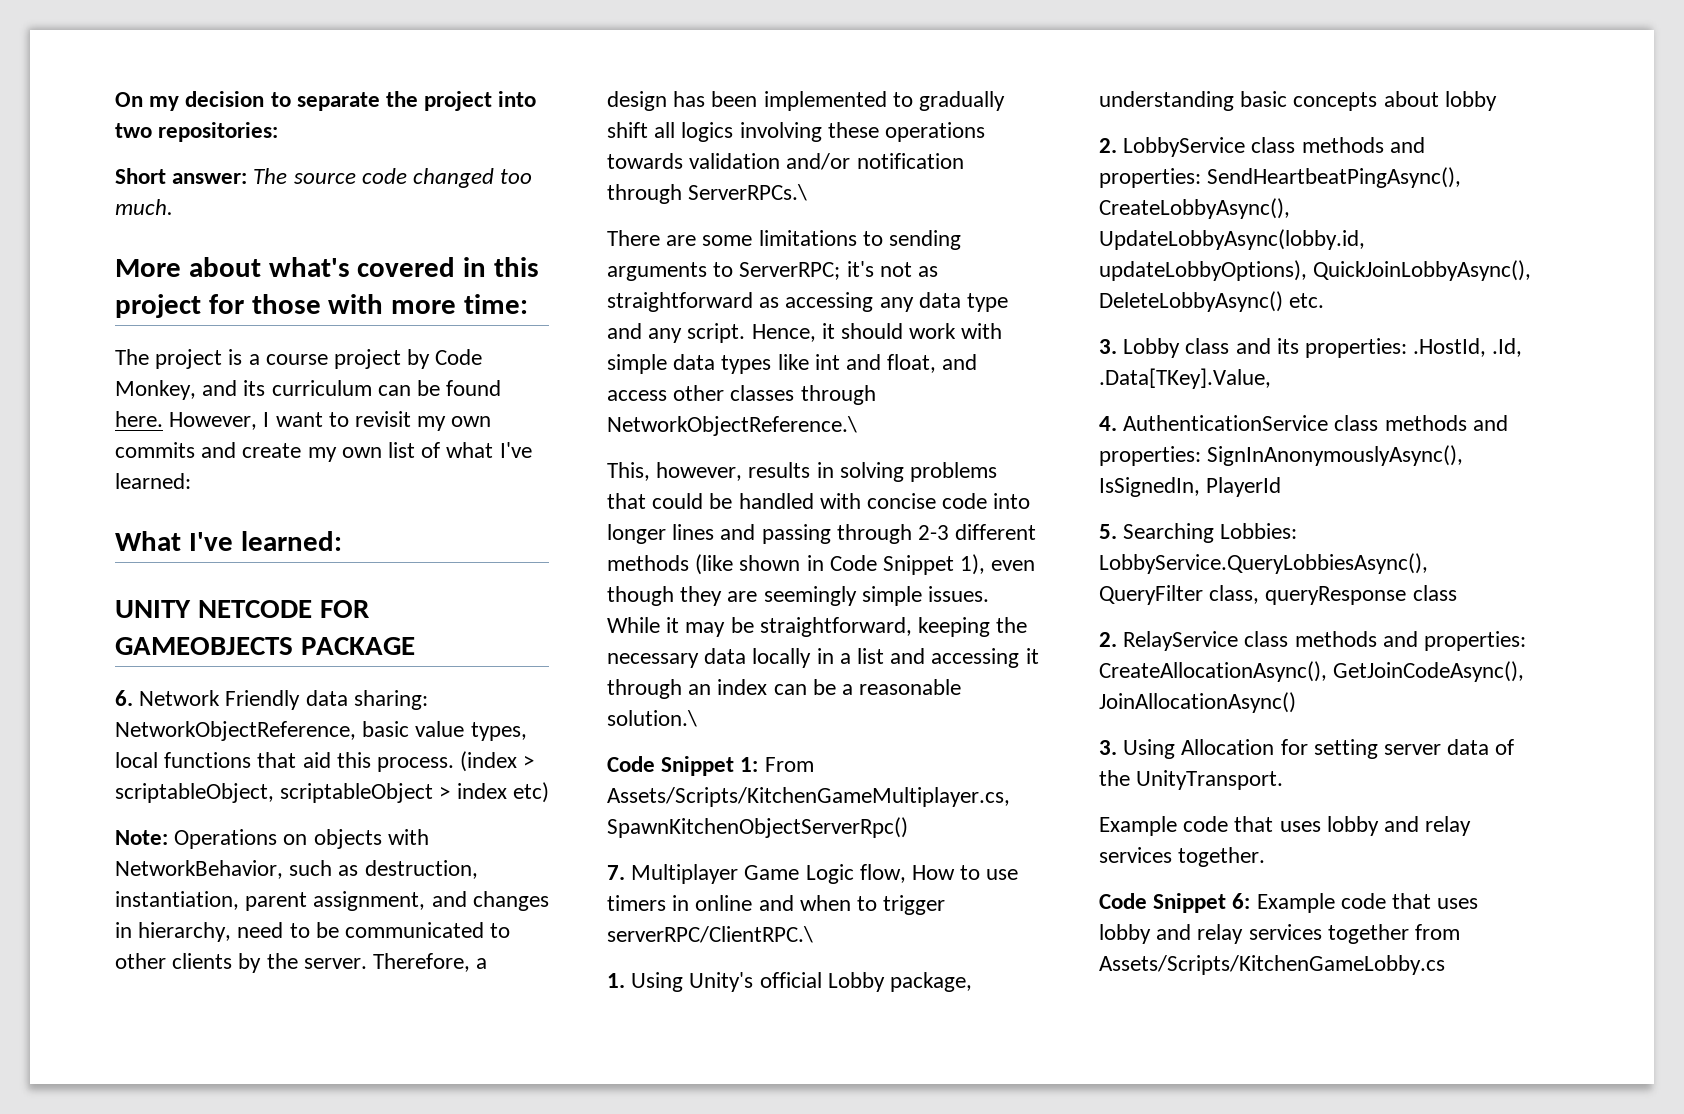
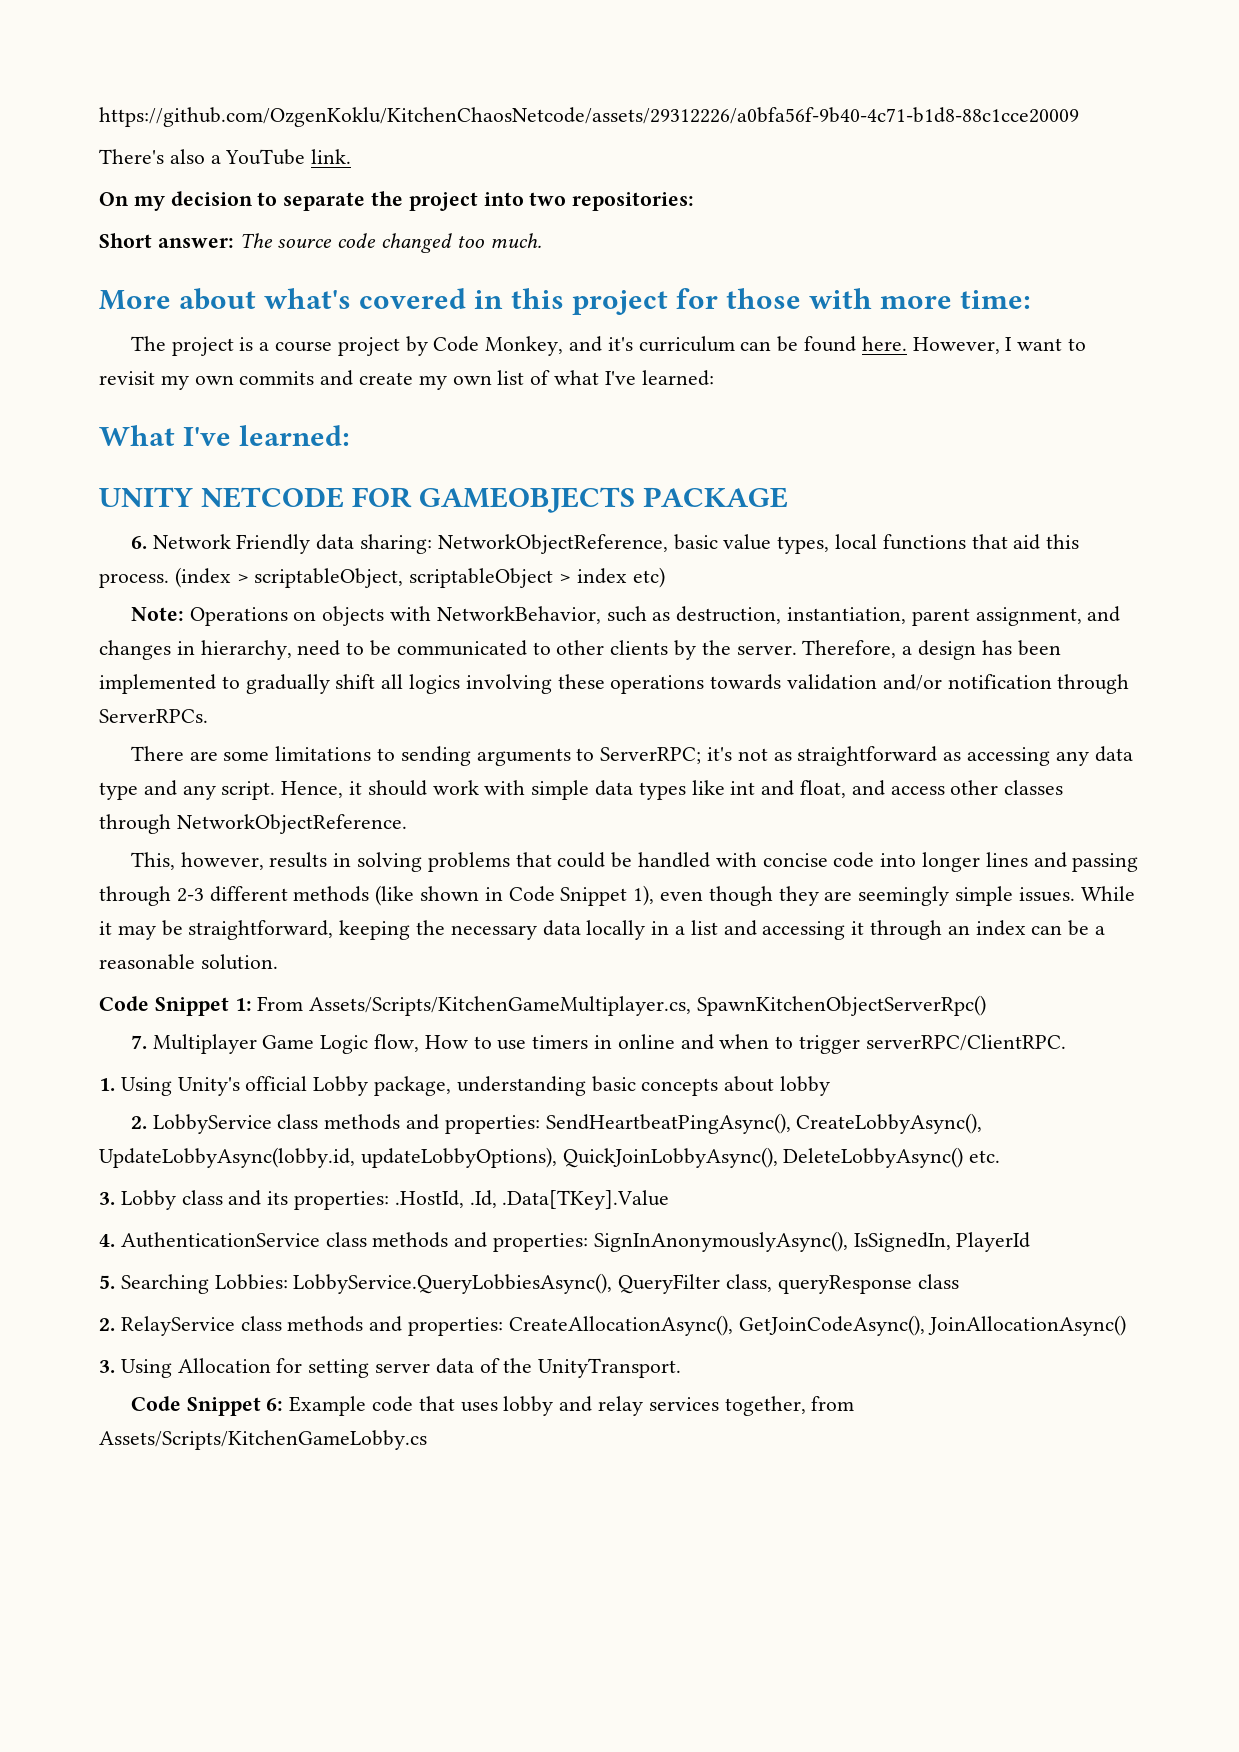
(115, 99) none -> [99,107,1079,127] [99,149,352,165] https://github.com/OzgenKoklu/KitchenChaosNetcode/assets/29312226/a0bfa56f-9b40-4c71-b1d8-88c1cce20009 // There's also a YouTube link. //
[243,380,266,396] its -> [607,337,633,351] it's
[688,184,808,201] ServerRPCs.\ -> [99,709,208,723] ServerRPCs.
[607,416,857,436] NetworkObjectReference.\ -> [176,814,407,834] NetworkObjectReference.
[607,710,697,727] solution.\ -> [200,954,278,970] solution.
[607,926,813,943] serverRPC/ClientRPC.\ -> [865,1034,1066,1051] serverRPC/ClientRPC.
[1099,368,1271,389] .Data[TKey].Value, -> [502,1190,670,1210] .Data[TKey].Value
[1099,816,1472,836] [1099,847,1266,867] // Example code that uses lobby and relay services together. -> (682, 1368) none
[1327,924,1409,944] together -> [724,1396,806,1416] together,

